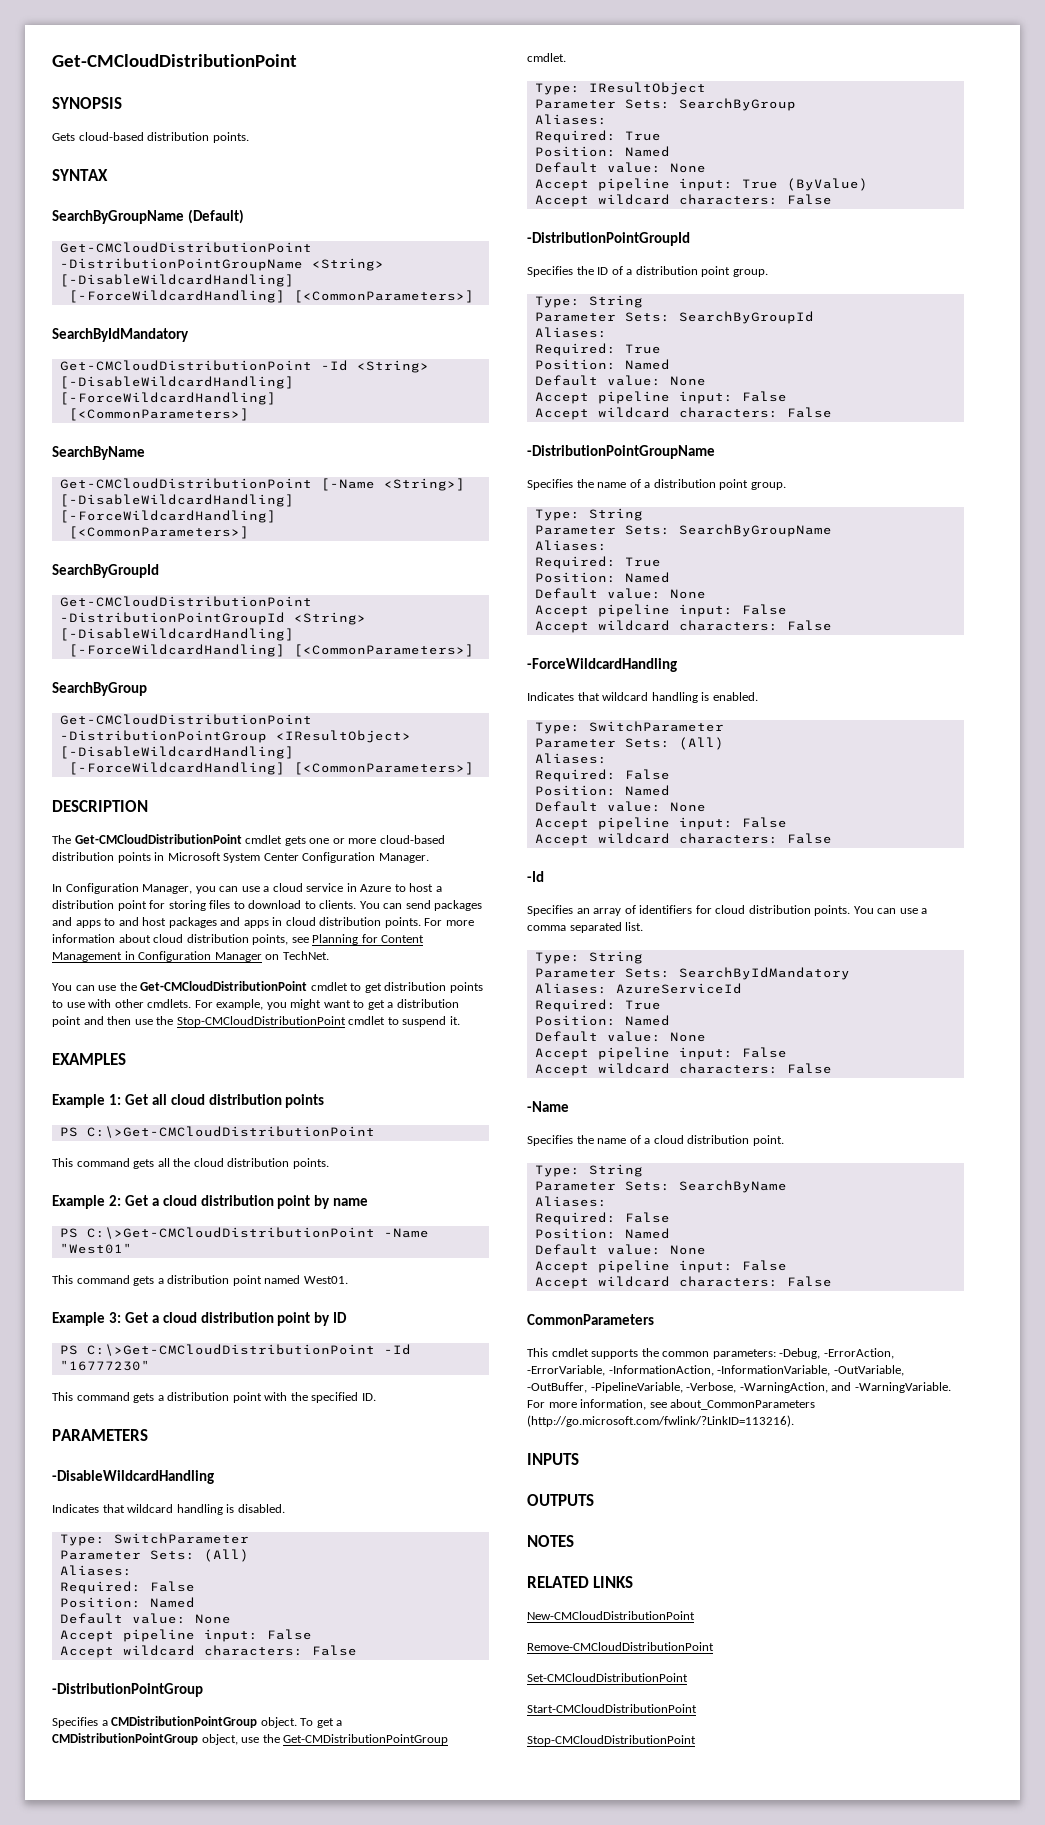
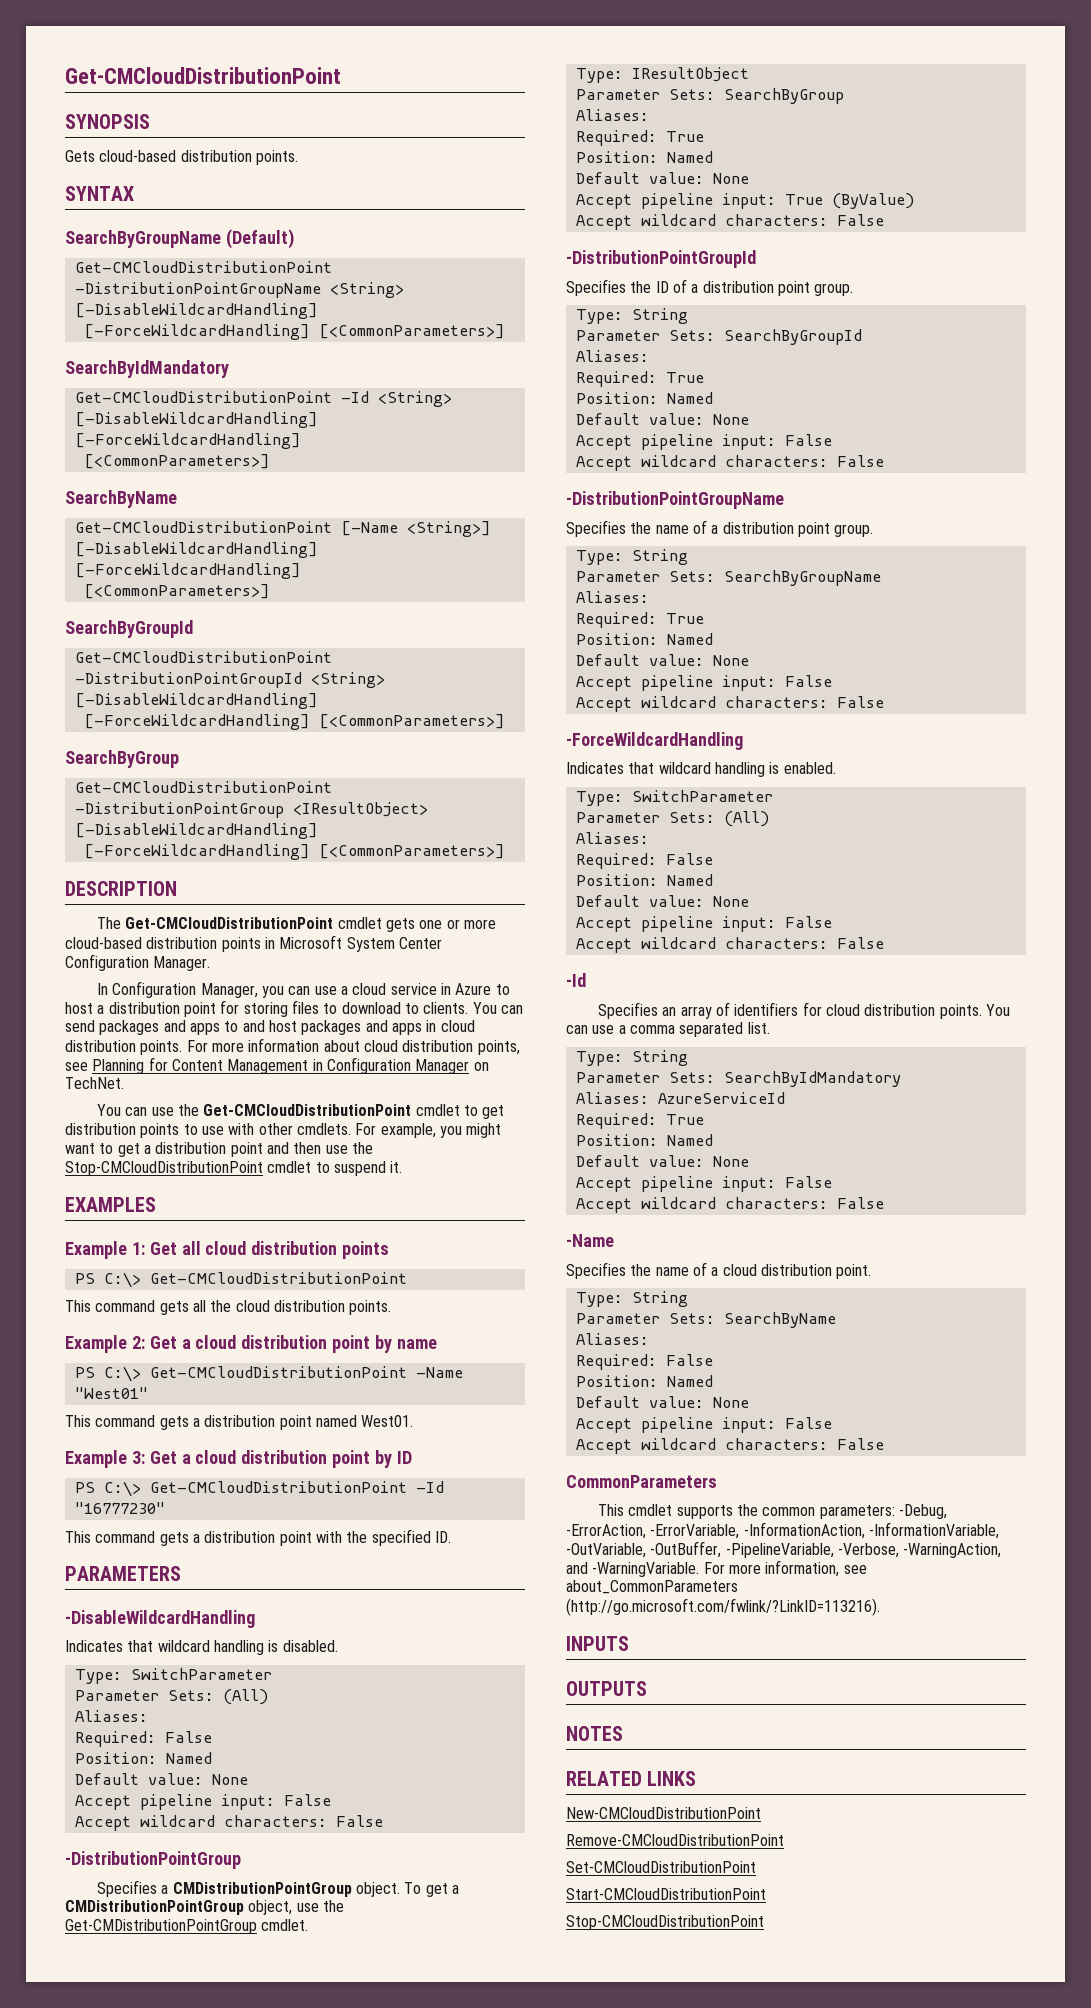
[86,1126,375,1138] C:\>Get-CMCloudDistributionPoint -> [103,1272,407,1288] C:\> Get-CMCloudDistributionPoint
[86,1227,375,1239] C:\>Get-CMCloudDistributionPoint -> [103,1366,407,1382] C:\> Get-CMCloudDistributionPoint
[86,1344,375,1356] C:\>Get-CMCloudDistributionPoint -> [103,1481,407,1497] C:\> Get-CMCloudDistributionPoint

